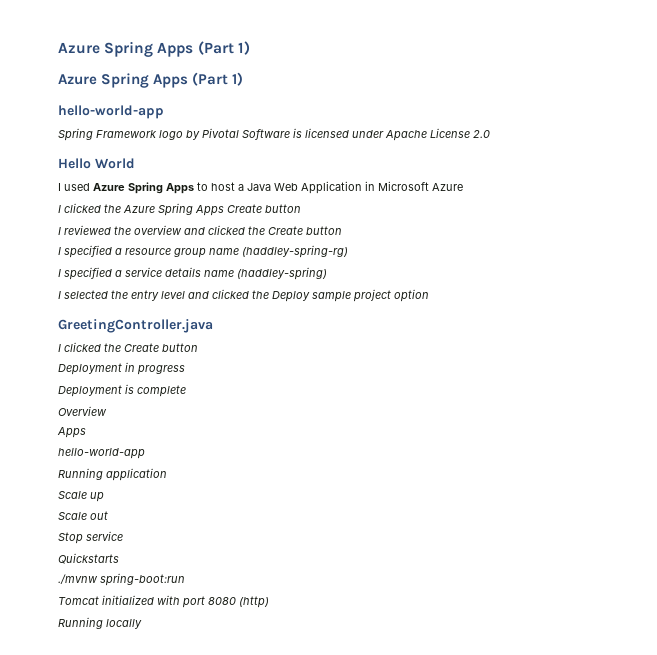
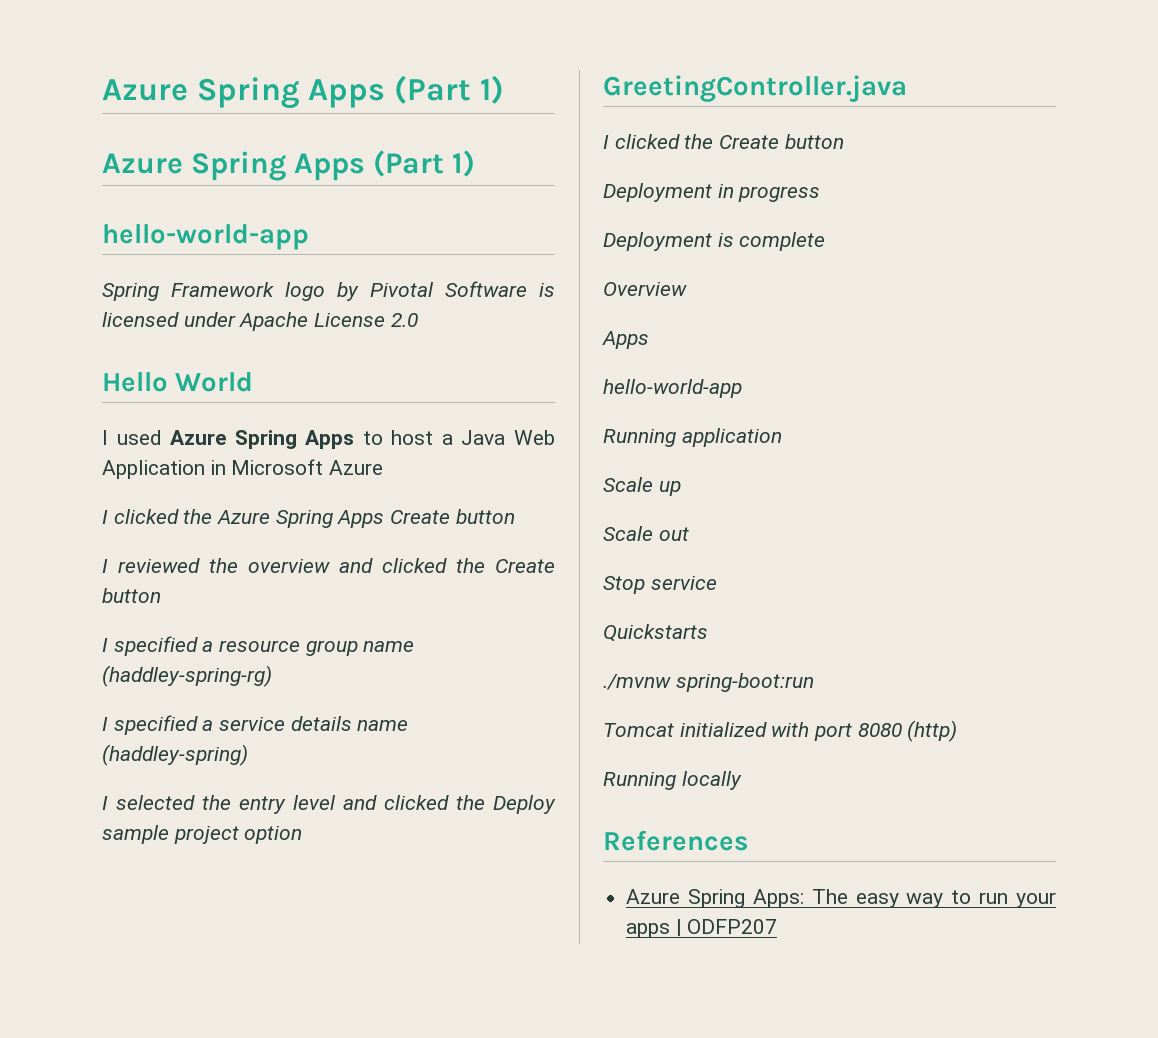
(142, 624) none -> [603,830,749,851] [626,889,1056,908] [626,919,778,938] // References // Azure Spring Apps: The easy way to run your apps | ODFP207

